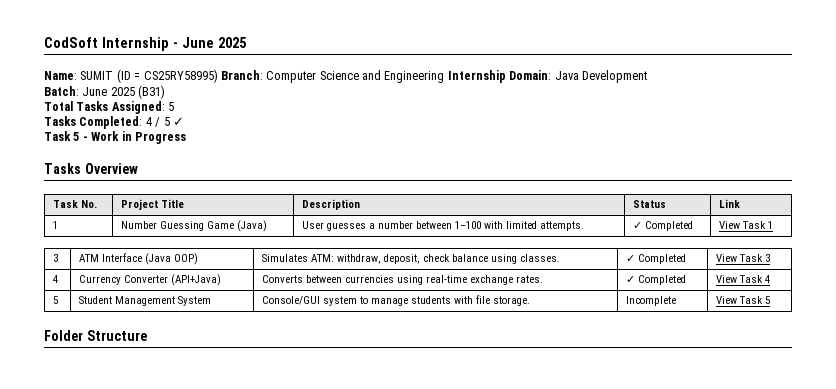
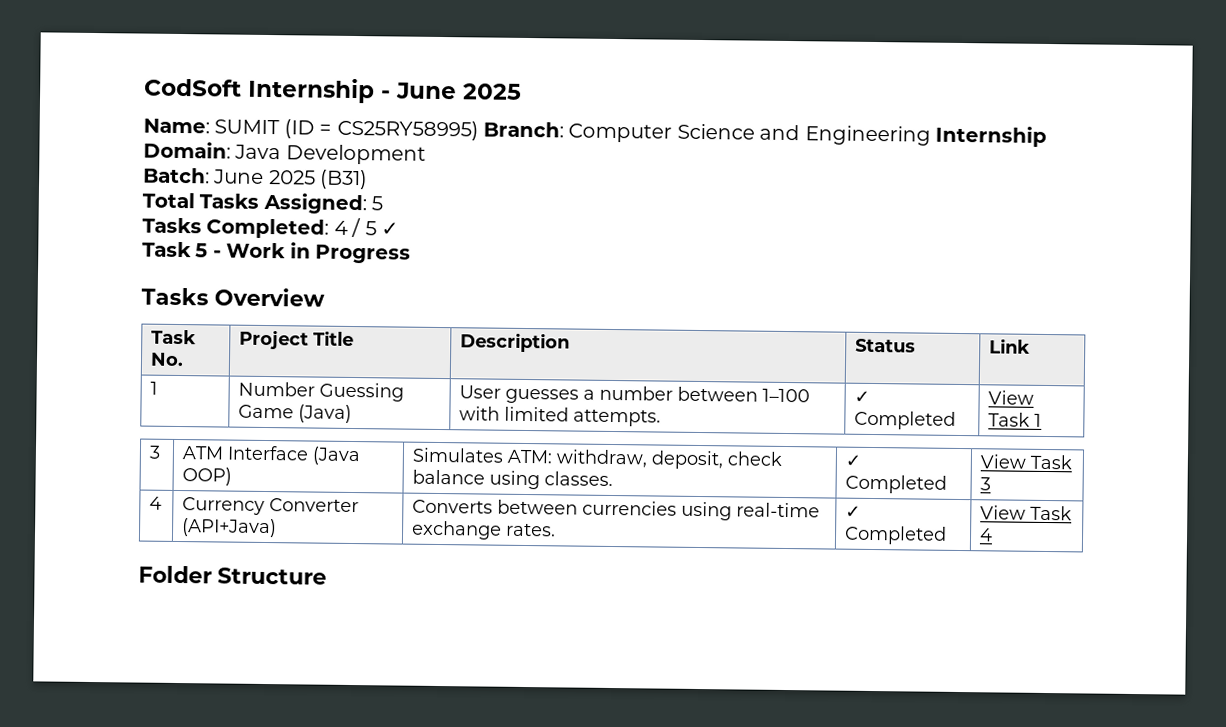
[52,296,58,304] [78,296,211,306] [261,295,530,306] [625,296,676,306] [715,296,770,304] // 5 | Student Management System | Console/GUI system to manage students with file storage. | Incomplete | View Task 5 -> (994, 535) none

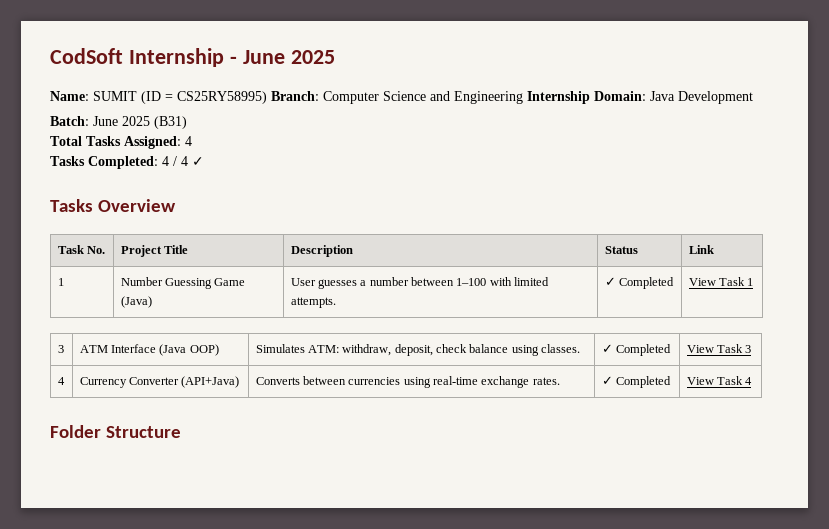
[371,196,384,211] 5 -> [185,136,192,146] 4
[364,221,399,236] [142,241,411,264] 5 ✓ // Task 5 - Work in Progress -> [181,156,204,166] 4 ✓

